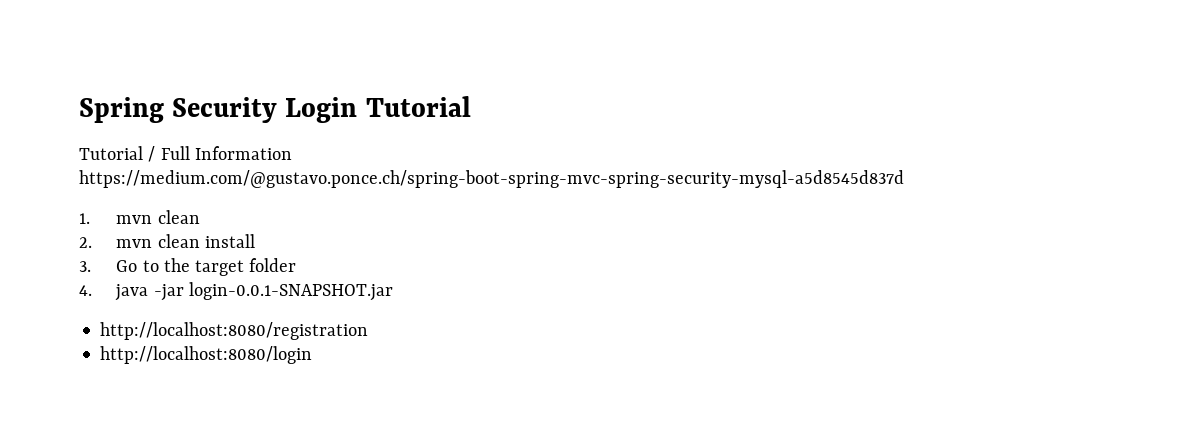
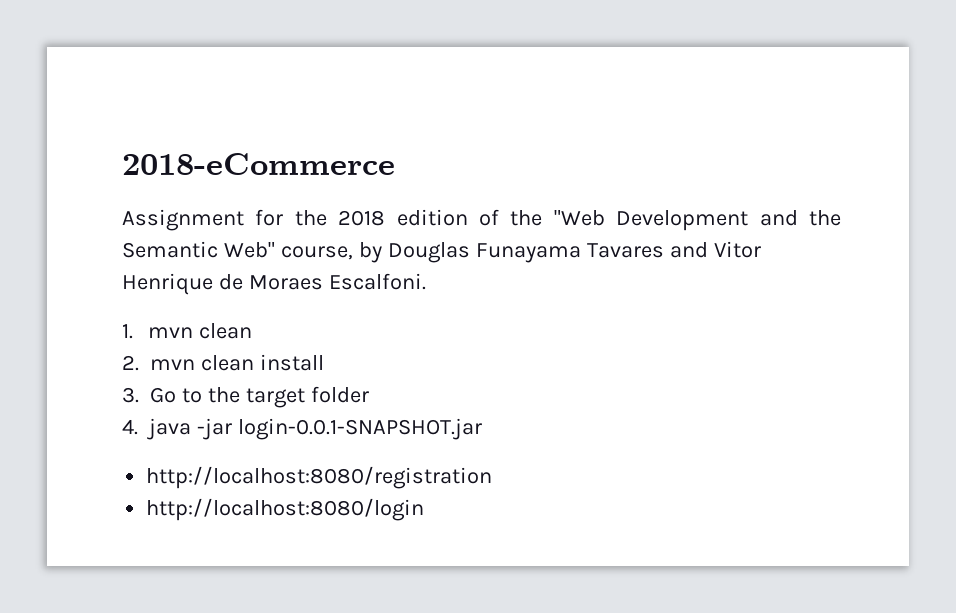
[79,96,471,123] [79,146,292,162] [79,170,904,188] Spring Security Login Tutorial // Tutorial / Full Information https://medium.com/@gustavo.ponce.ch/spring-boot-spring-mvc-spring-security-mysql-a5d8545d837d -> [122,153,395,175] [122,209,841,231] [122,241,761,263] [122,273,426,295] 2018-eCommerce // Assignment for the 2018 edition of the "Web Development and the Semantic Web" course, by Douglas Funayama Tavares and Vitor Henrique de Moraes Escalfoni.

